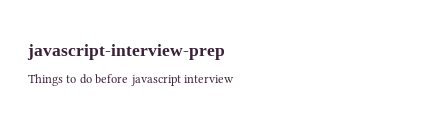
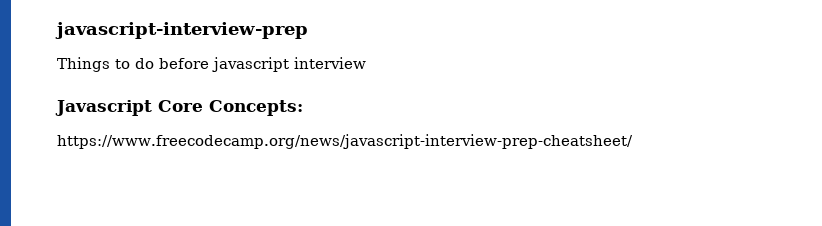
(234, 79) none -> [55,100,303,116] [57,134,633,149] // Javascript Core Concepts: // https://www.freecodecamp.org/news/javascript-interview-prep-cheatsheet/

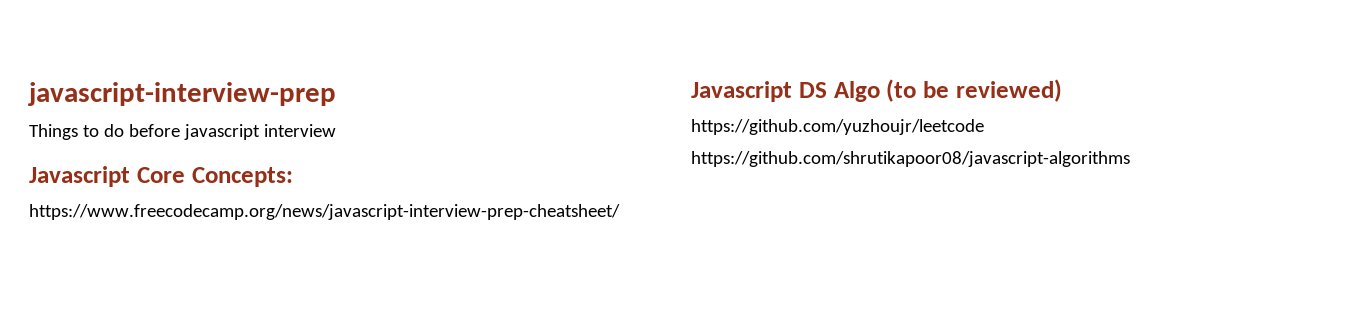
(633, 141) none -> [691,79,1062,102] [691,119,984,135] [691,151,1130,167] // Javascript DS Algo (to be reviewed) // https://github.com/yuzhoujr/leetcode // https://github.com/shrutikapoor08/javascript-algorithms

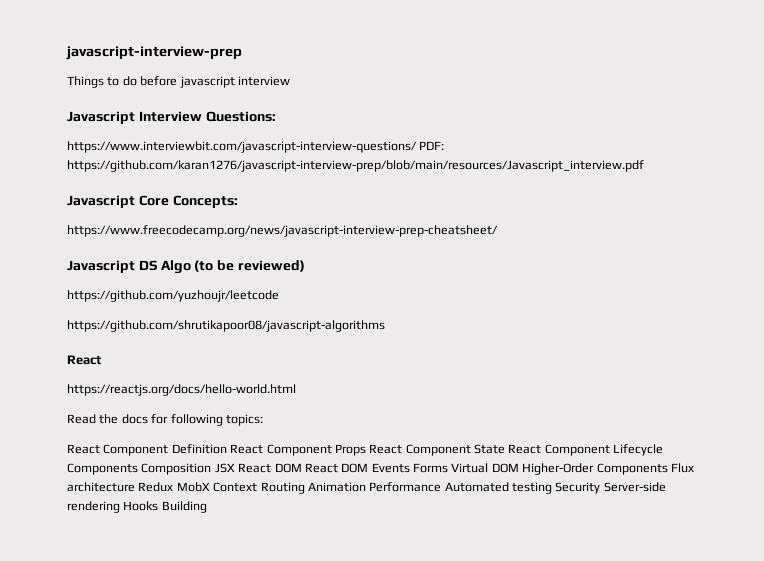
(336, 130) none -> [67,111,276,124] [67,141,445,153] [67,160,644,172] // Javascript Interview Questions: // https://www.interviewbit.com/javascript-interview-questions/ PDF: https://github.com/karan1276/javascript-interview-prep/blob/main/resources/Javascript_interview.pdf
(1130, 159) none -> [67,355,102,365] [67,384,296,396] [67,414,263,426] [67,444,664,456] [67,463,694,475] [67,482,666,494] [67,501,207,513] // React // https://reactjs.org/docs/hello-world.html // Read the docs for following topics: // React Component Definition React Component Props React Component State React Component Lifecycle Components Composition JSX React DOM React DOM Events Forms Virtual DOM Higher-Order Components Flux architecture Redux MobX Context Routing Animation Performance Automated testing Security Server-side rendering Hooks Building

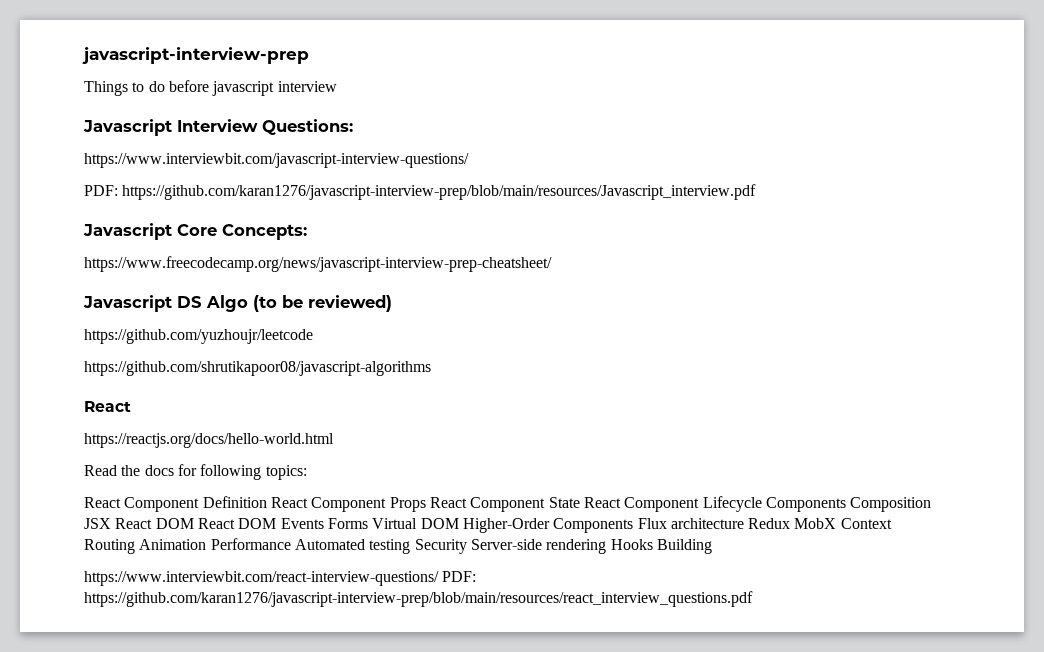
(417, 147) none -> (469, 160) //
(207, 507) none -> [84,571,477,586] [84,591,753,607] // https://www.interviewbit.com/react-interview-questions/ PDF: https://github.com/karan1276/javascript-interview-prep/blob/main/resources/react_interview_questions.pdf

